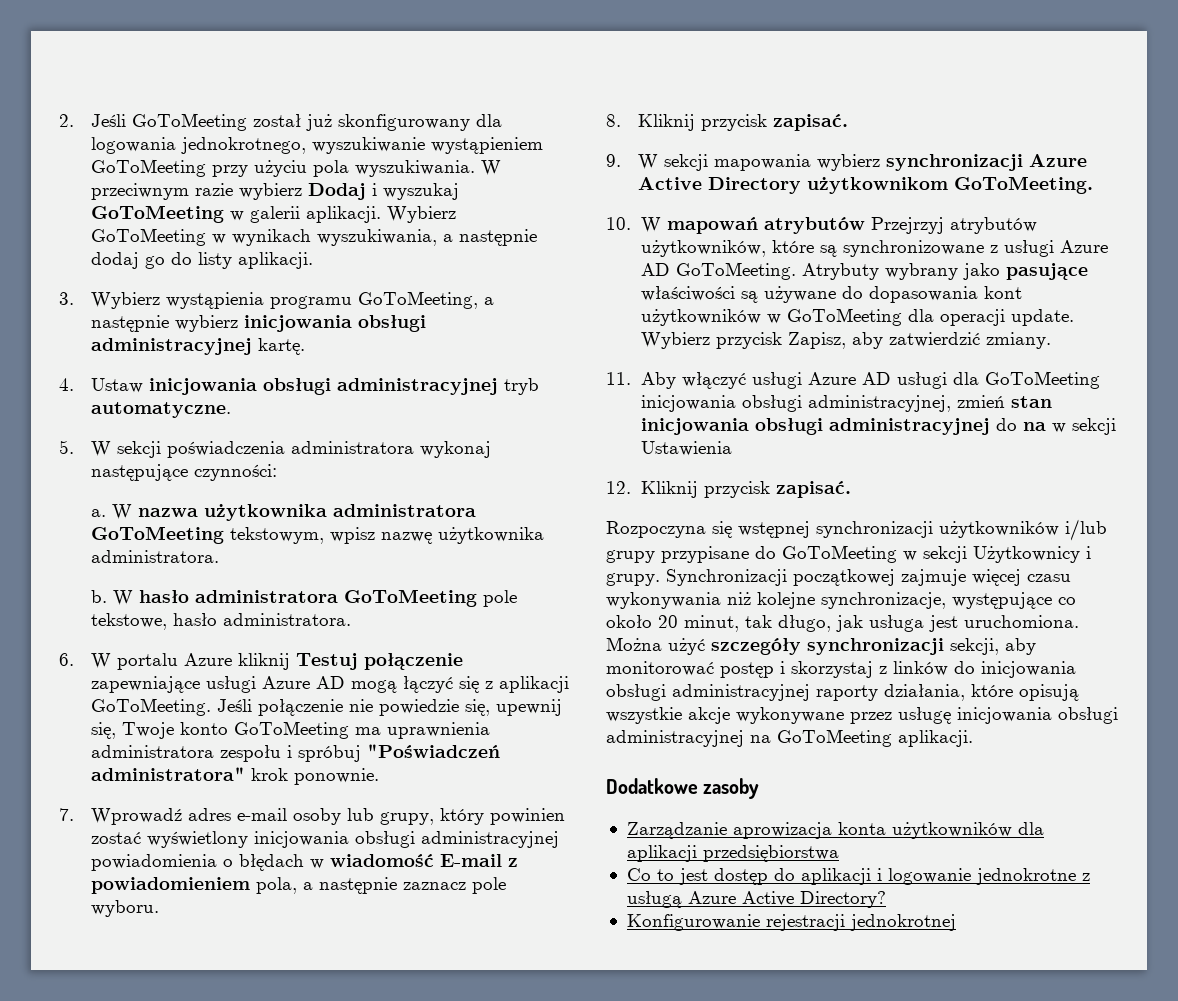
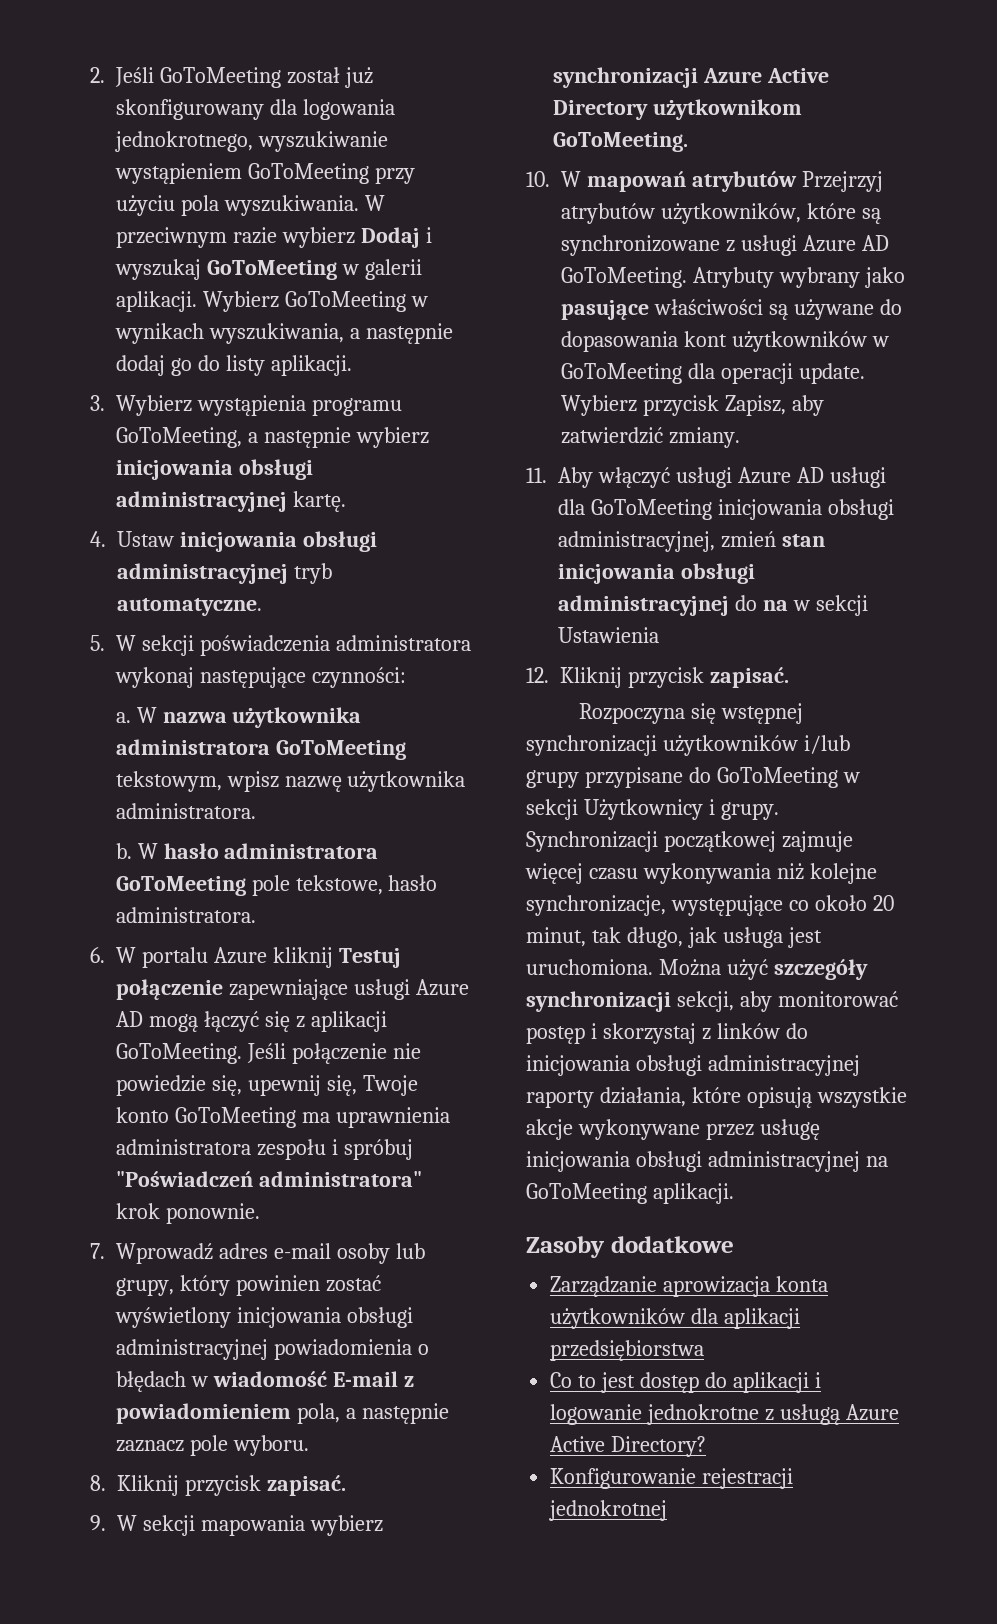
[606,778,760,799] Dodatkowe zasoby -> [526,1236,734,1258] Zasoby dodatkowe

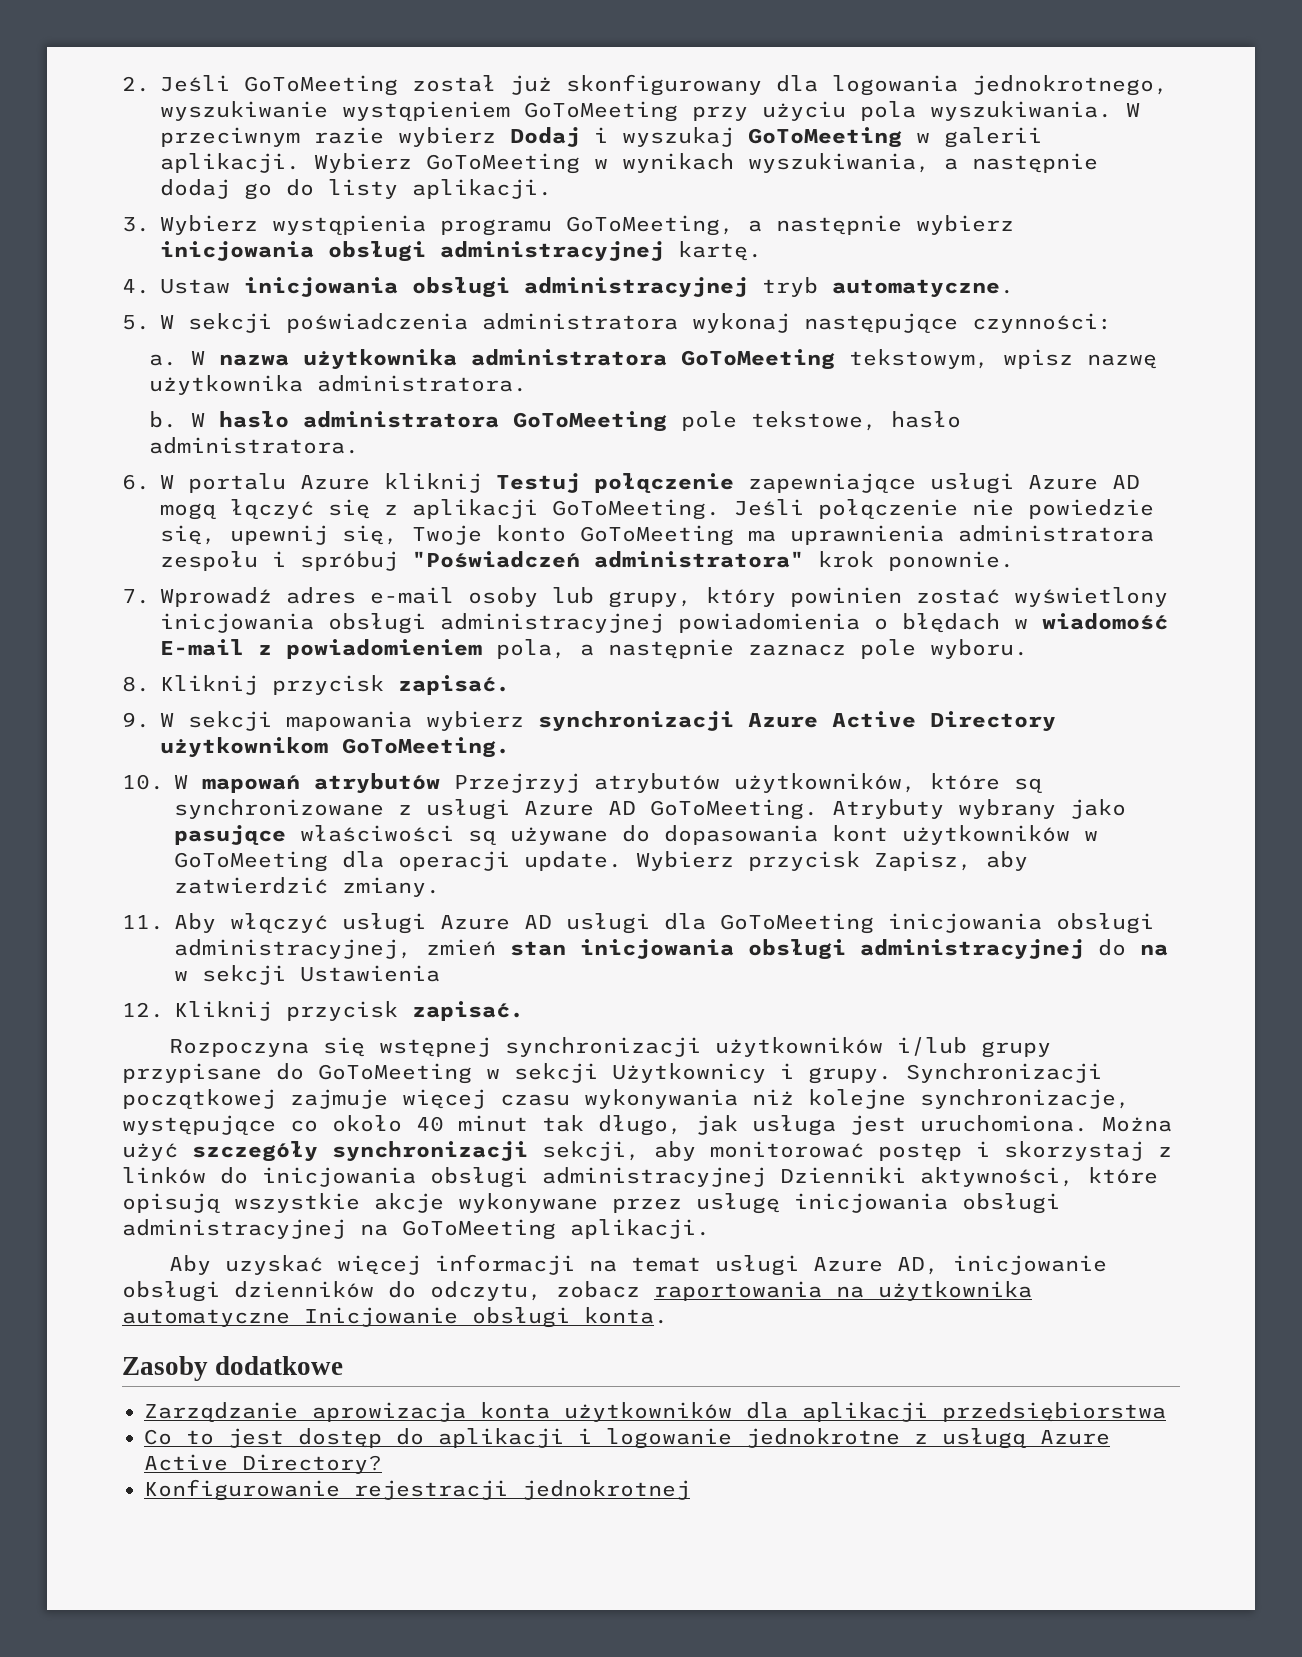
[872,895,894,911] [526,927,586,947] 20 minut, -> [416,1115,528,1132] 40 minut
[526,1087,686,1108] raporty działania, -> [780,1167,1074,1187] Dzienniki aktywności,
(734, 1193) none -> [168,1254,1107,1276] [122,1281,1032,1302] [122,1307,668,1328] // Aby uzyskać więcej informacji na temat usługi Azure AD, inicjowanie obsługi dzienników do odczytu, zobacz raportowania na użytkownika automatyczne Inicjowanie obsługi konta.

